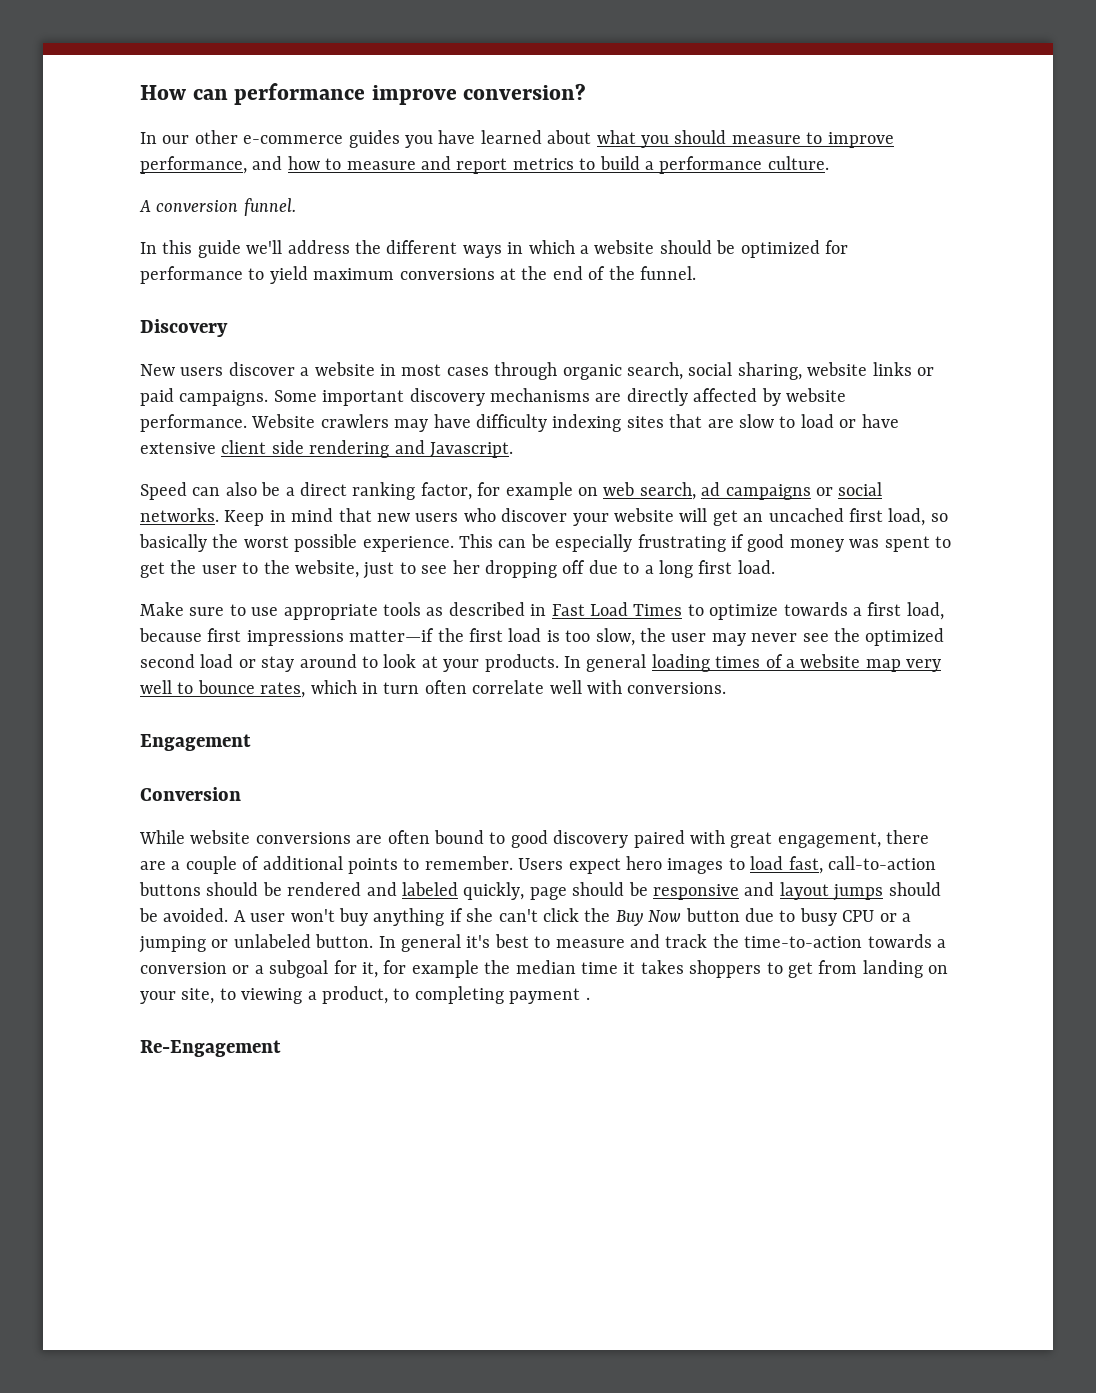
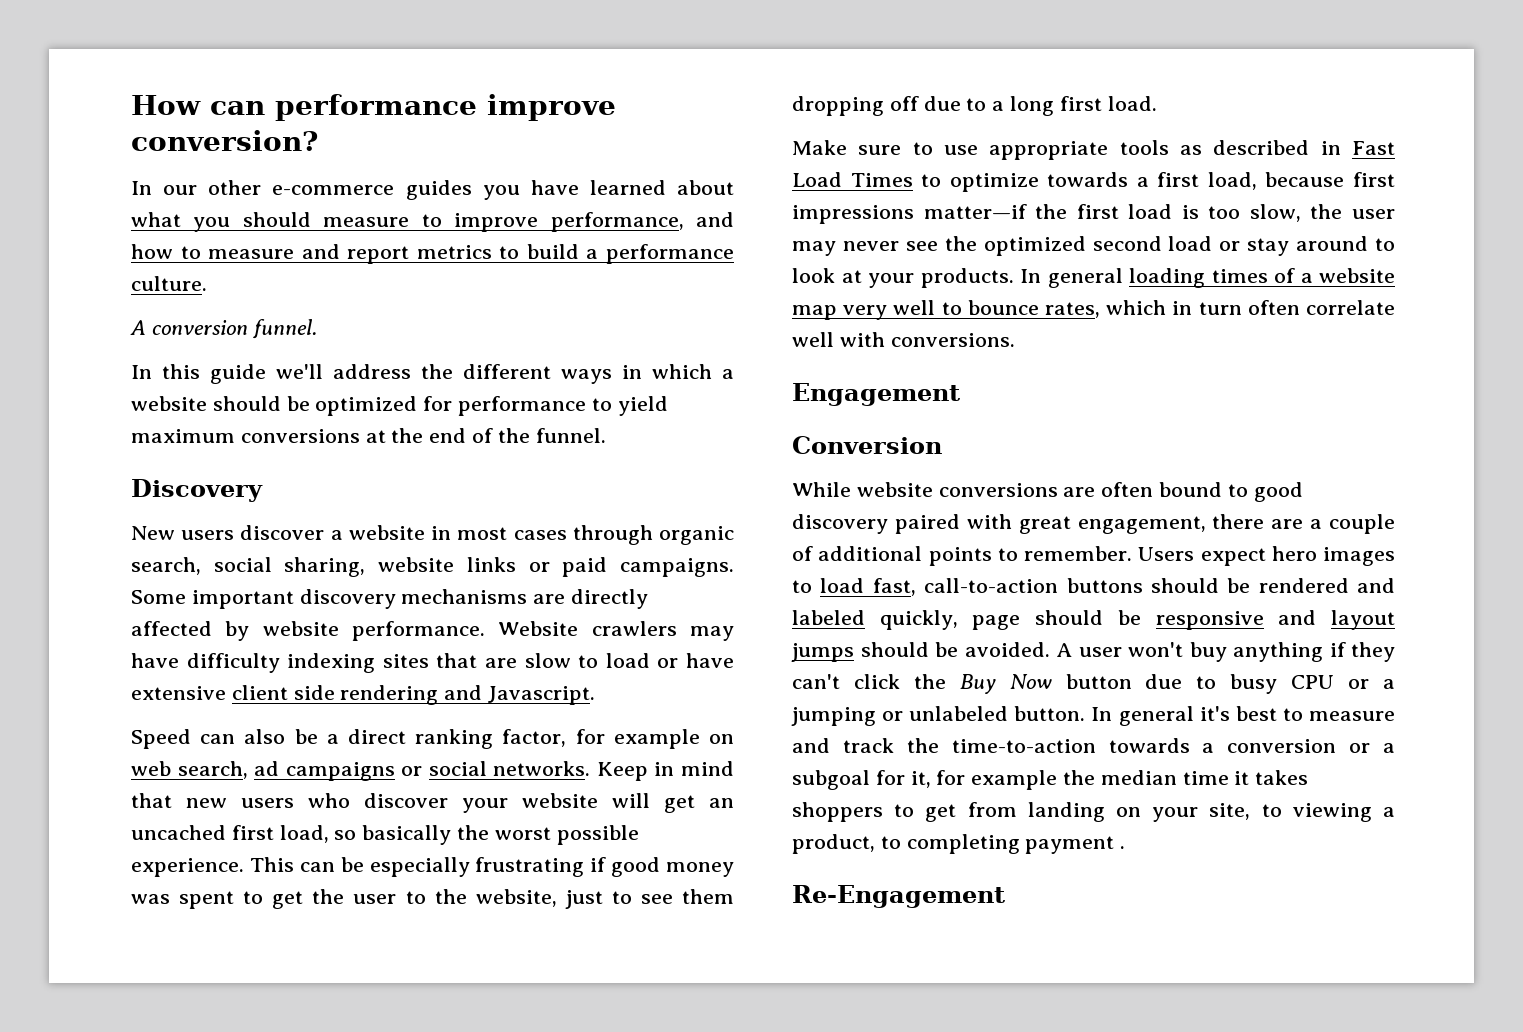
[452,560,480,574] her -> [682,889,734,904] them
[466,908,494,922] she -> [1351,642,1395,662] they

